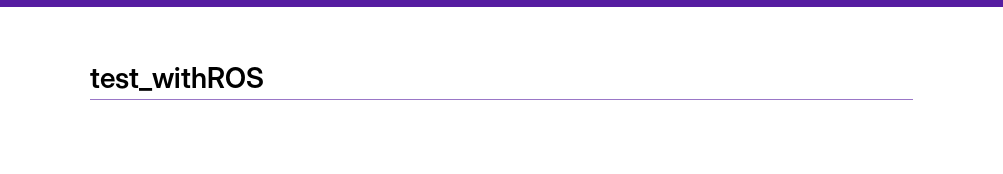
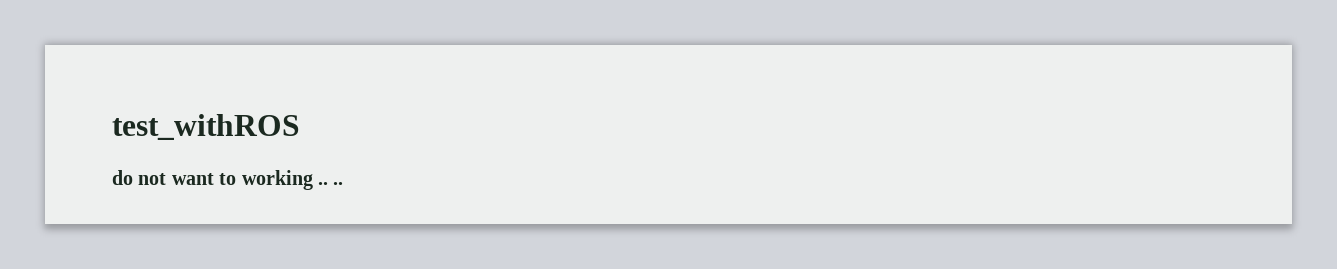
(264, 79) none -> [112,170,344,190] // do not want to working .. ..

